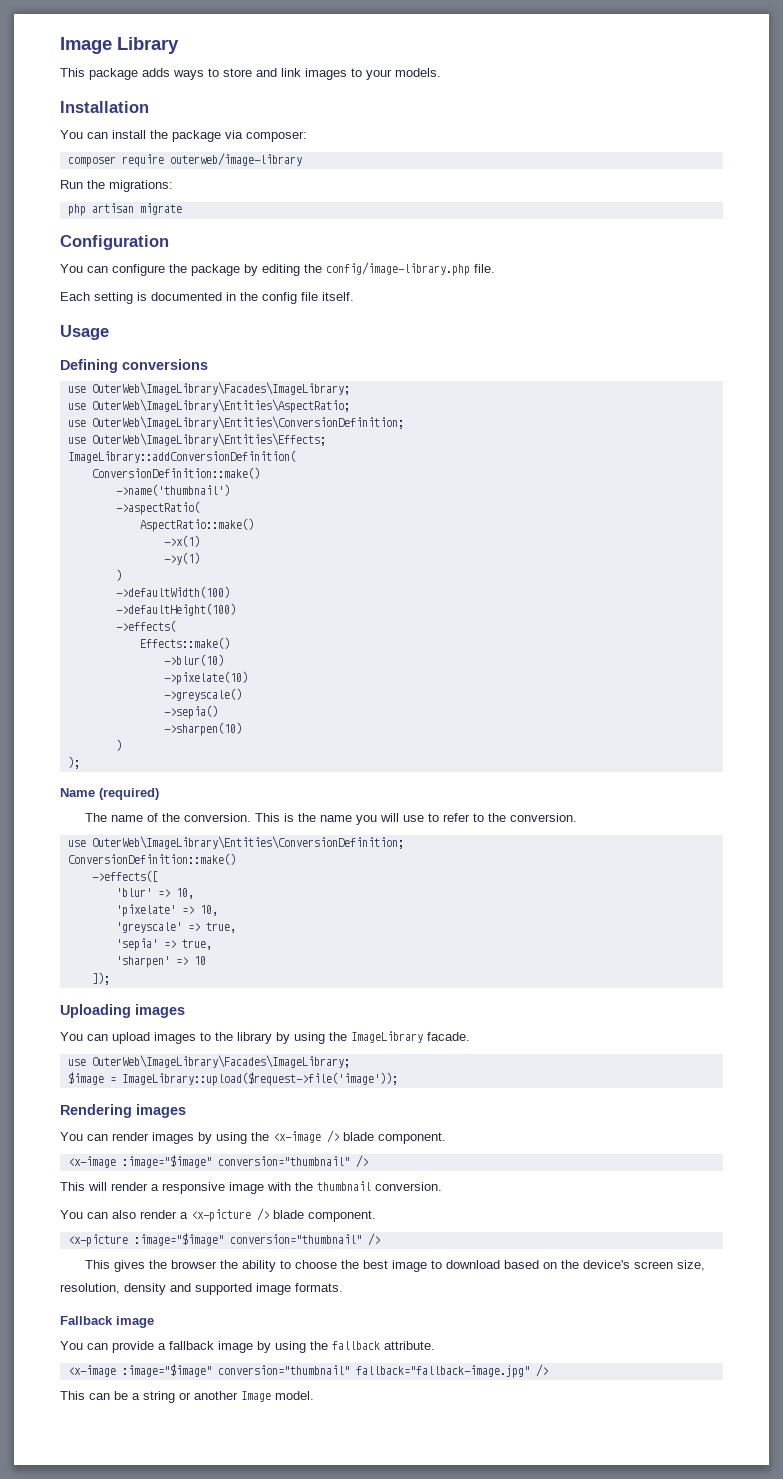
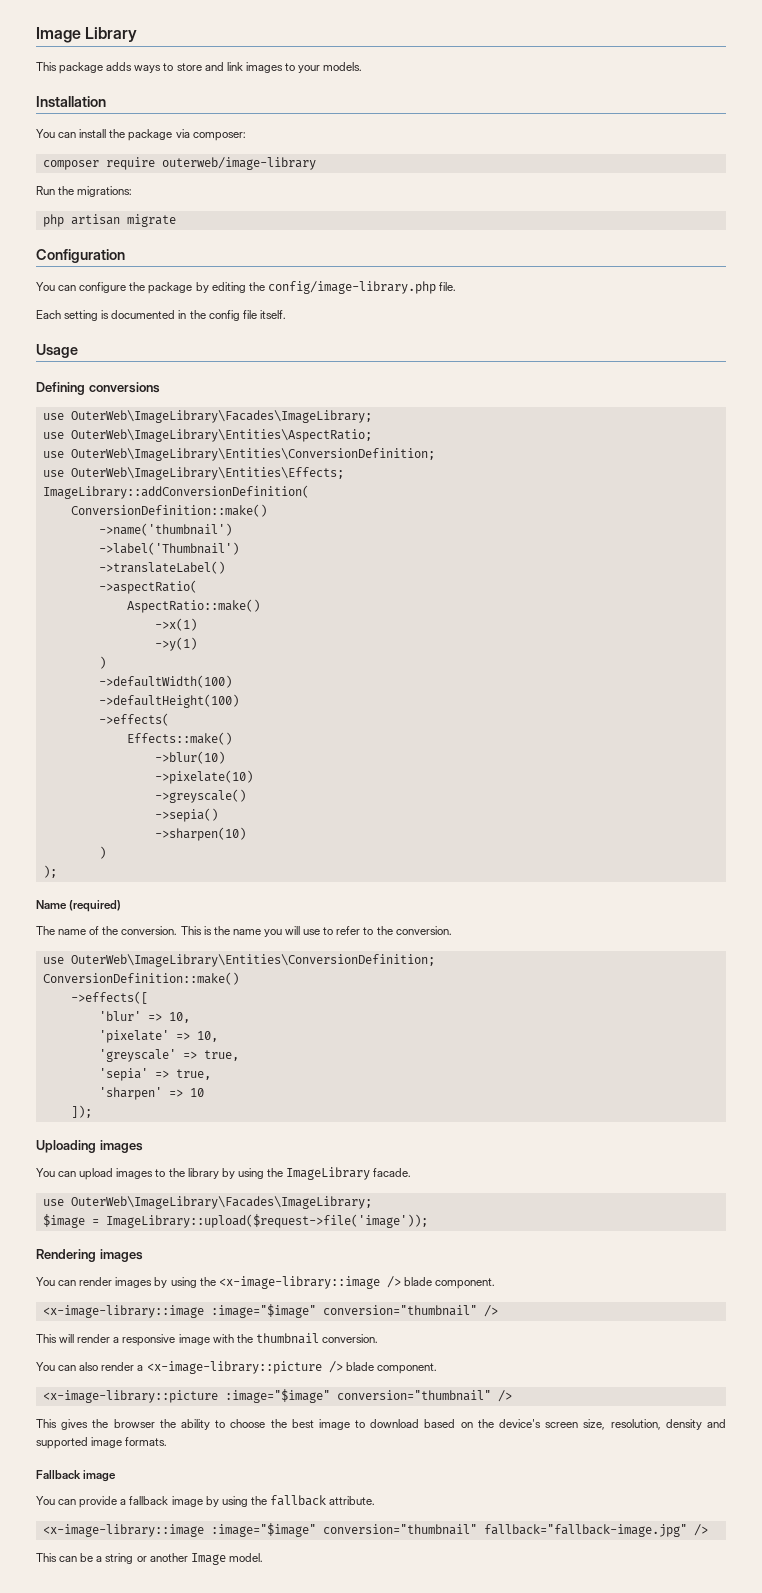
(230, 490) none -> [98,542,239,555] [98,561,225,574] // ->label('Thumbnail') // ->translateLabel()
[273,1130,446,1144] [67,1156,116,1168] <x-image /> blade component. // <x-image -> [218,1276,495,1289] [42,1305,204,1318] <x-image-library::image /> blade component. // <x-image-library::image
[191,1208,376,1222] [67,1234,128,1247] <x-picture /> blade component. // <x-picture -> [146,1361,437,1374] [42,1390,218,1403] <x-image-library::picture /> blade component. // <x-image-library::picture
[67,1365,116,1377] <x-image -> [42,1524,204,1537] <x-image-library::image

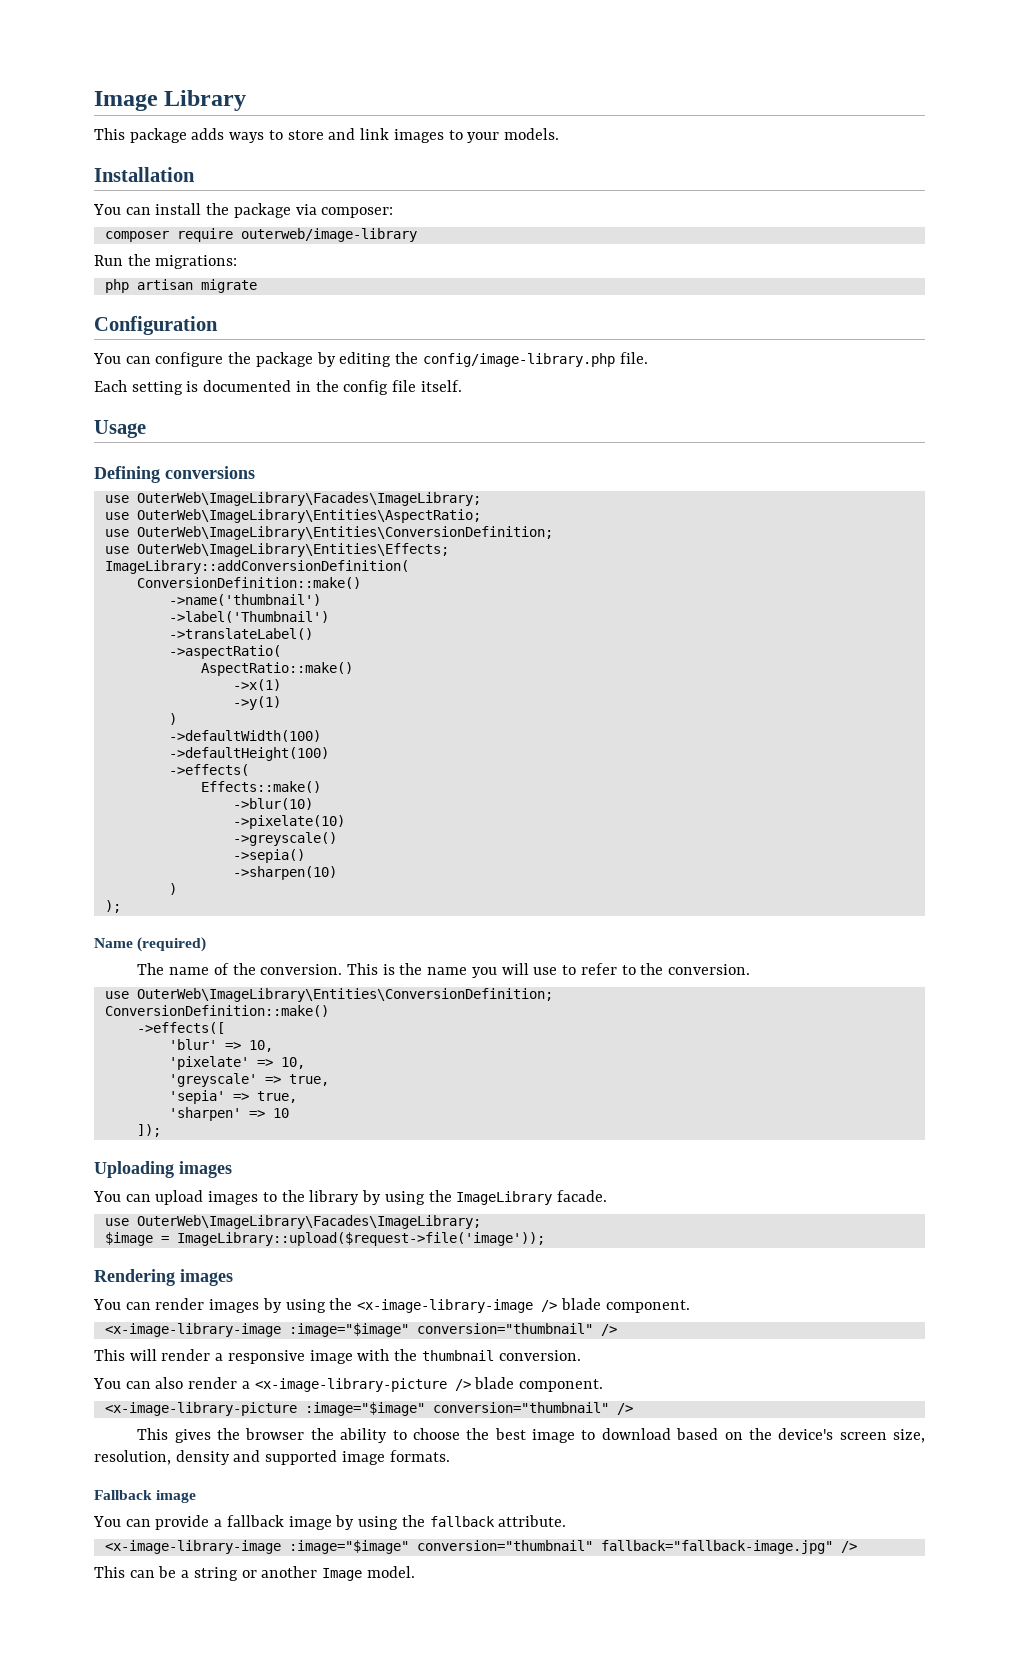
[218,1276,495,1289] [42,1305,204,1318] <x-image-library::image /> blade component. // <x-image-library::image -> [357,1298,690,1313] [104,1323,281,1337] <x-image-library-image /> blade component. // <x-image-library-image
[146,1361,437,1374] [42,1390,218,1403] <x-image-library::picture /> blade component. // <x-image-library::picture -> [254,1377,604,1392] [104,1402,297,1416] <x-image-library-picture /> blade component. // <x-image-library-picture
[42,1524,204,1537] <x-image-library::image -> [104,1540,281,1554] <x-image-library-image

